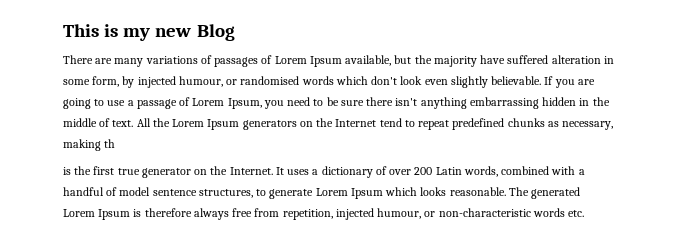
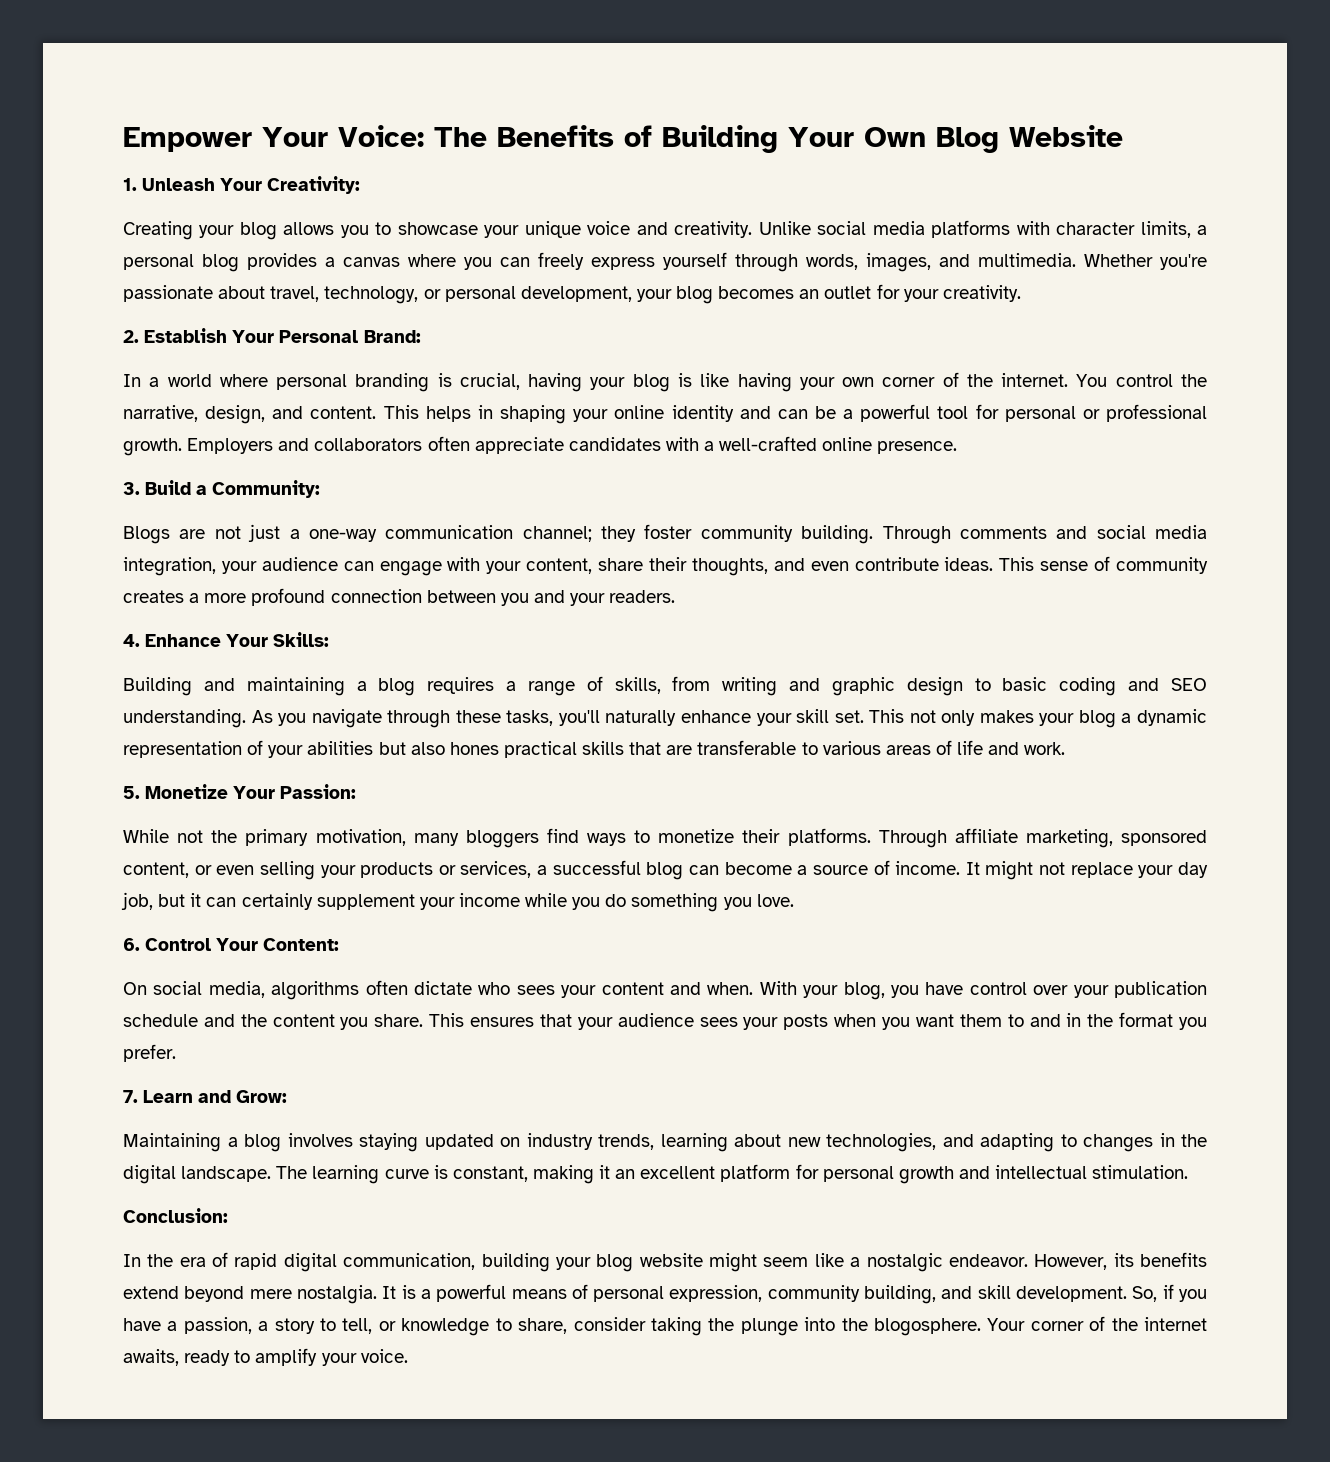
[63,24,235,41] [63,55,614,67] [63,76,595,88] [63,97,610,109] [63,118,614,130] [63,139,116,151] [63,166,585,178] [63,187,581,199] [63,208,585,220] This is my new Blog // There are many variations of passages of Lorem Ipsum available, but the majority have suffered alteration in some form, by injected humour, or randomised words which don't look even slightly believable. If you are going to use a passage of Lorem Ipsum, you need to be sure there isn't anything embarrassing hidden in the middle of text. All the Lorem Ipsum generators on the Internet tend to repeat predefined chunks as necessary, making th // is the first true generator on the Internet. It uses a dictionary of over 200 Latin words, combined with a handful of model sentence structures, to generate Lorem Ipsum which looks reasonable. The generated Lorem Ipsum is therefore always free from repetition, injected humour, or non-characteristic words etc. -> [123,125,1123,153] [123,176,361,194] [123,220,1208,240] [123,252,1207,272] [123,284,1021,304] [123,328,421,343] [123,372,1207,392] [123,404,1207,424] [123,436,958,456] [123,480,321,498] [123,524,1207,544] [123,556,1209,576] [123,588,676,606] [123,632,330,647] [123,676,1208,696] [123,709,1207,728] [123,740,1066,758] [123,784,357,799] [123,828,1207,848] [123,860,1208,880] [121,892,794,912] [123,938,340,951] [123,980,1207,1000] [123,1012,1207,1030] [123,1044,176,1062] [123,1090,288,1103] [123,1133,1207,1152] [123,1164,1189,1184] [123,1208,228,1223] [123,1252,1207,1272] [123,1284,1207,1304] [123,1316,1207,1336] [123,1348,408,1366] Empower Your Voice: The Benefits of Building Your Own Blog Website // 1. Unleash Your Creativity: // Creating your blog allows you to showcase your unique voice and creativity. Unlike social media platforms with character limits, a personal blog provides a canvas where you can freely express yourself through words, images, and multimedia. Whether you're passionate about travel, technology, or personal development, your blog becomes an outlet for your creativity. // 2. Establish Your Personal Brand: // In a world where personal branding is crucial, having your blog is like having your own corner of the internet. You control the narrative, design, and content. This helps in shaping your online identity and can be a powerful tool for personal or professional growth. Employers and collaborators often appreciate candidates with a well-crafted online presence. // 3. Build a Community: // Blogs are not just a one-way communication channel; they foster community building. Through comments and social media integration, your audience can engage with your content, share their thoughts, and even contribute ideas. This sense of community creates a more profound connection between you and your readers. // 4. Enhance Your Skills: // Building and maintaining a blog requires a range of skills, from writing and graphic design to basic coding and SEO understanding. As you navigate through these tasks, you'll naturally enhance your skill set. This not only makes your blog a dynamic representation of your abilities but also hones practical skills that are transferable to various areas of life and work. // 5. Monetize Your Passion: // While not the primary motivation, many bloggers find ways to monetize their platforms. Through affiliate marketing, sponsored content, or even selling your products or services, a successful blog can become a source of income. It might not replace your day job, but it can certainly supplement your income while you do something you love. // 6. Control Your Content: // On social media, algorithms often dictate who sees your content and when. With your blog, you have control over your publication schedule and the content you share. This ensures that your audience sees your posts when you want them to and in the format you prefer. // 7. Learn and Grow: // Maintaining a blog involves staying updated on industry trends, learning about new technologies, and adapting to changes in the digital landscape. The learning curve is constant, making it an excellent platform for personal growth and intellectual stimulation. // Conclusion: // In the era of rapid digital communication, building your blog website might seem like a nostalgic endeavor. However, its benefits extend beyond mere nostalgia. It is a powerful means of personal expression, community building, and skill development. So, if you have a passion, a story to tell, or knowledge to share, consider taking the plunge into the blogosphere. Your corner of the internet awaits, ready to amplify your voice.

